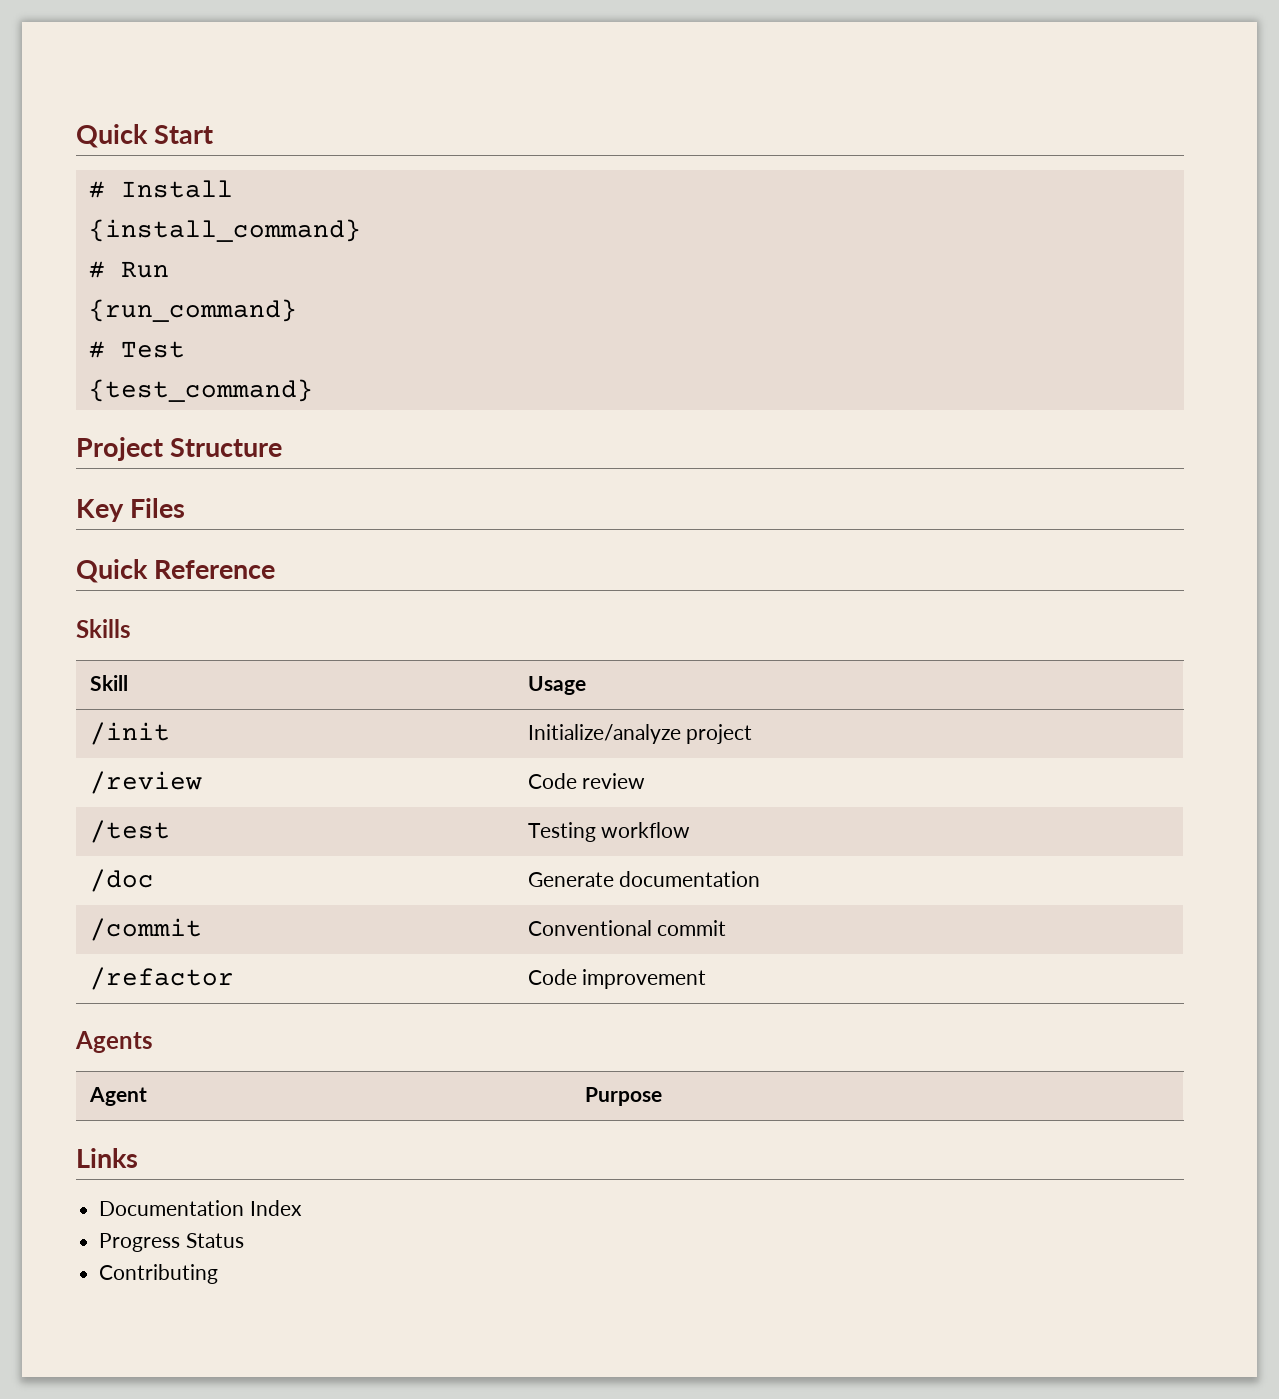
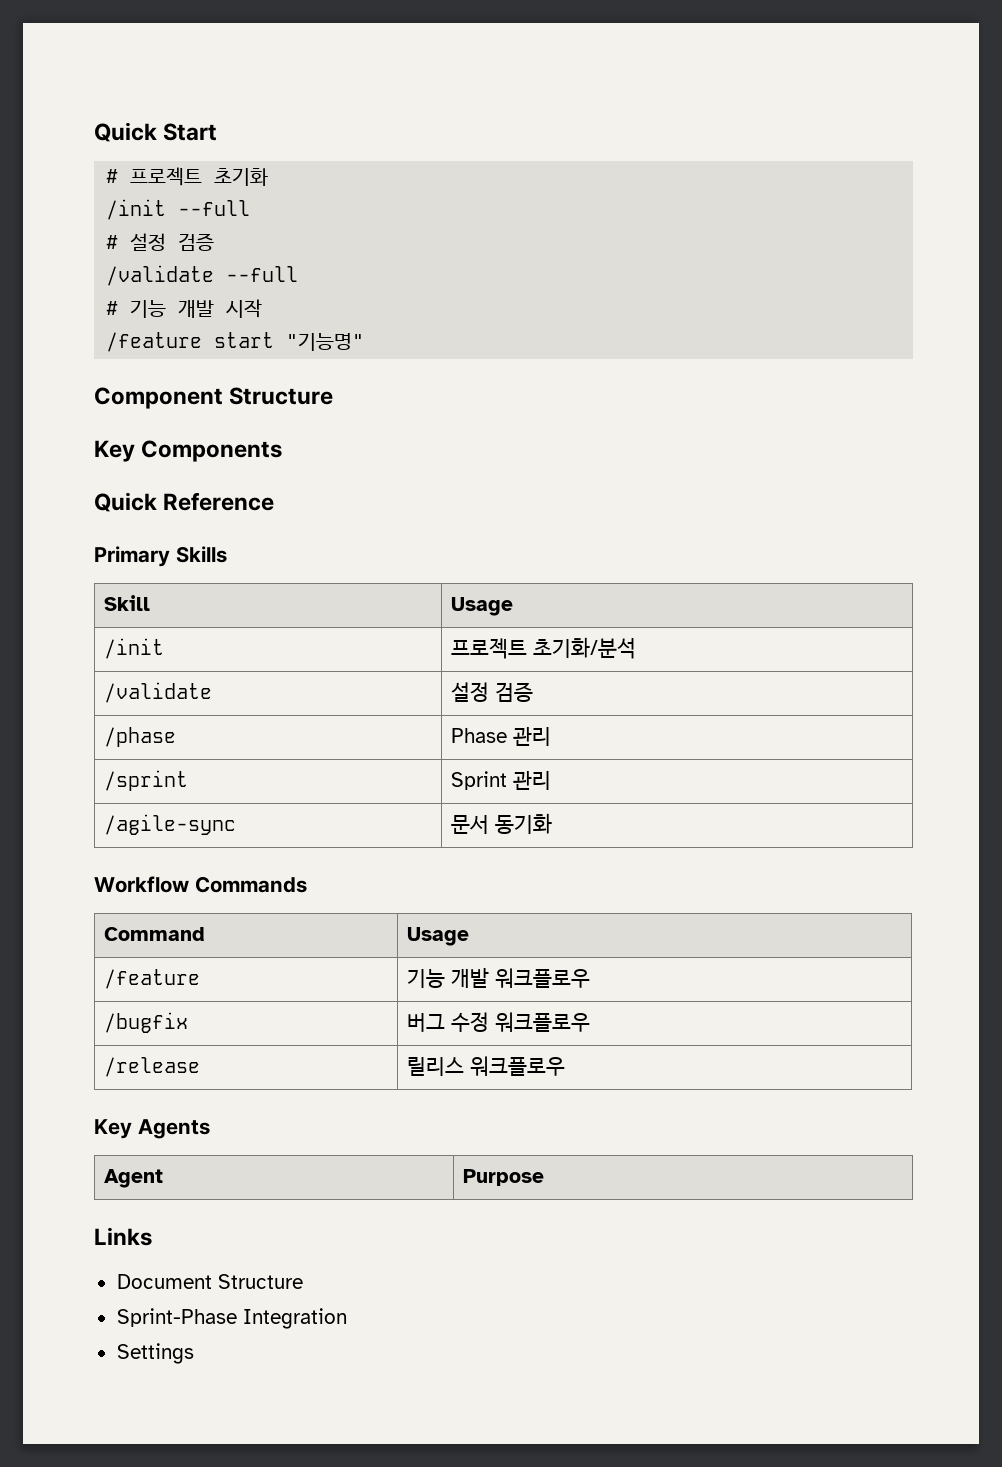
[120,180,233,198] [88,219,361,242] [88,261,169,278] [88,299,297,322] [88,341,185,358] [88,379,313,402] [76,437,163,461] Install // {install_command} // # Run // {run_command} // # Test // {test_command} // Project -> [130,167,269,186] [106,199,251,220] [106,233,215,251] [106,265,299,286] [106,299,263,318] [106,332,365,352] [94,387,223,409] 프로젝트 초기화 // /init --full // # 설정 검증 // /validate --full // # 기능 개발 시작 // /feature start "기능명" // Component
[130,498,186,518] Files -> [141,440,283,462] Components
(276, 569) none -> [94,546,170,567] Primary
[527,724,753,744] [89,771,202,794] [527,773,646,789] [89,820,170,843] [527,822,691,842] [89,869,154,892] [527,871,761,887] [89,918,202,941] [527,920,727,936] [89,967,234,990] [527,969,707,989] Initialize/analyze project // /review | Code review // /test | Testing workflow // /doc | Generate documentation // /commit | Conventional commit // /refactor | Code improvement // -> [450,637,636,659] [103,682,212,703] [450,682,533,702] [103,727,176,747] [450,727,551,746] [103,770,188,791] [450,771,551,790] [103,814,236,835] [450,813,552,834] [94,876,307,893] [103,927,205,941] [406,927,469,946] [103,969,200,989] [406,968,590,988] [103,1012,188,1033] [406,1012,590,1032] [103,1057,200,1077] [406,1056,565,1076] [94,1119,132,1139] 프로젝트 초기화/분석 // /validate | 설정 검증 // /phase | Phase 관리 // /sprint | Sprint 관리 // /agile-sync | 문서 동기화 // Workflow Commands // Command | Usage // /feature | 기능 개발 워크플로우 // /bugfix | 버그 수정 워크플로우 // /release | 릴리스 워크플로우 // Key
[99,1200,302,1216] [99,1233,244,1252] [99,1264,219,1284] Documentation Index // Progress Status // Contributing -> [116,1274,303,1289] [116,1308,347,1329] [116,1343,194,1364] Document Structure // Sprint-Phase Integration // Settings

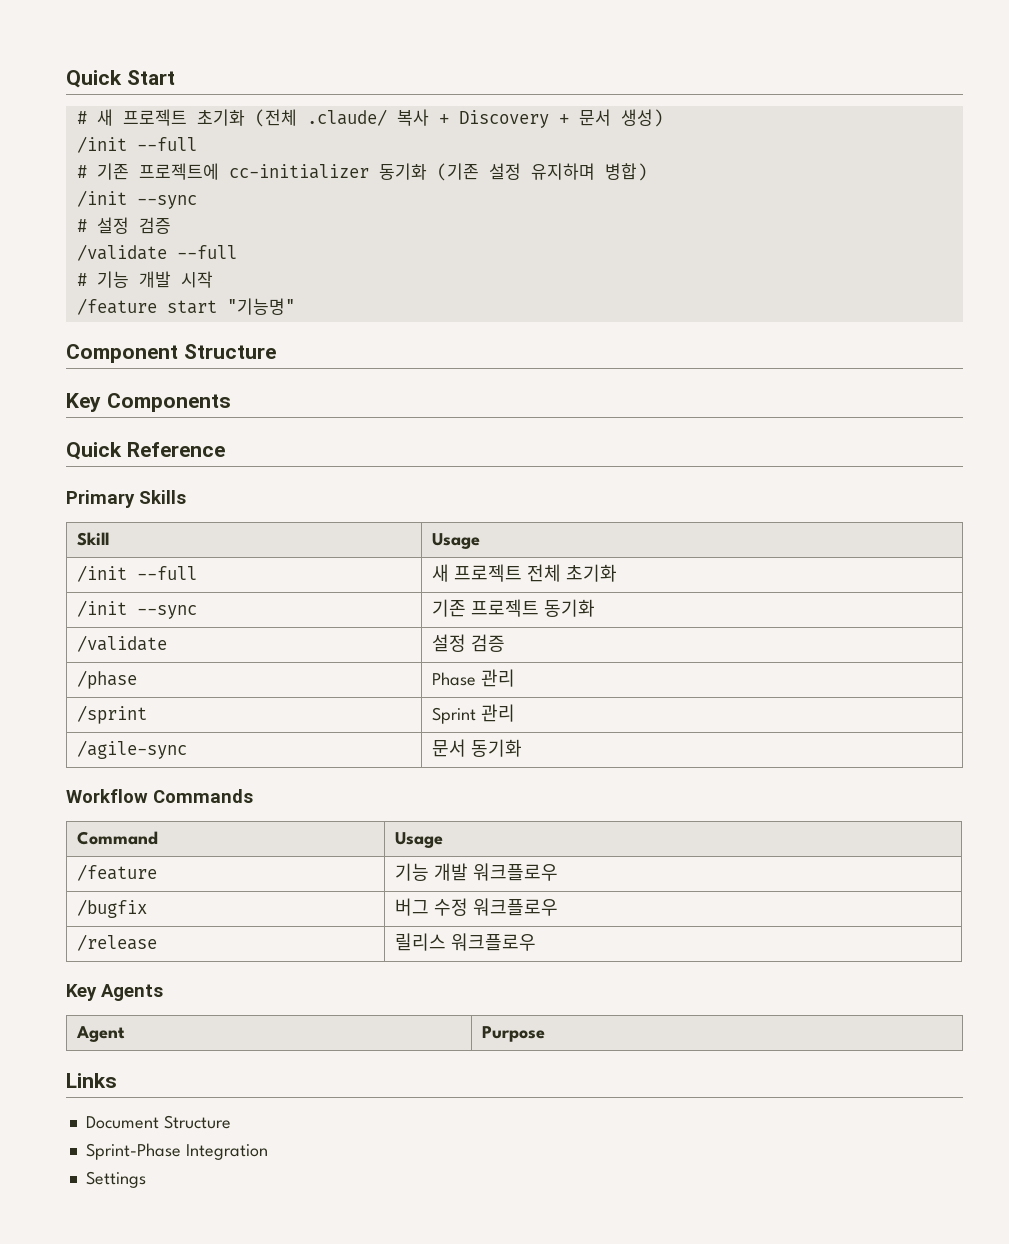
(119, 176) none -> [96,109,113,126] 새
[106,199,251,220] // /init --full -> [254,109,663,128] [76,136,197,153] [76,163,647,181] [76,190,197,209] (전체 .claude/ 복사 + Discovery + 문서 생성) // /init --full // # 기존 프로젝트에 cc-initializer 동기화 (기존 설정 유지하며 병합) // /init --sync
[450,637,636,659] | 프로젝트 초기화/분석 -> [137,566,198,580] [432,564,617,582] [77,600,198,619] [432,599,595,617] --full | 새 프로젝트 전체 초기화 // /init --sync | 기존 프로젝트 동기화

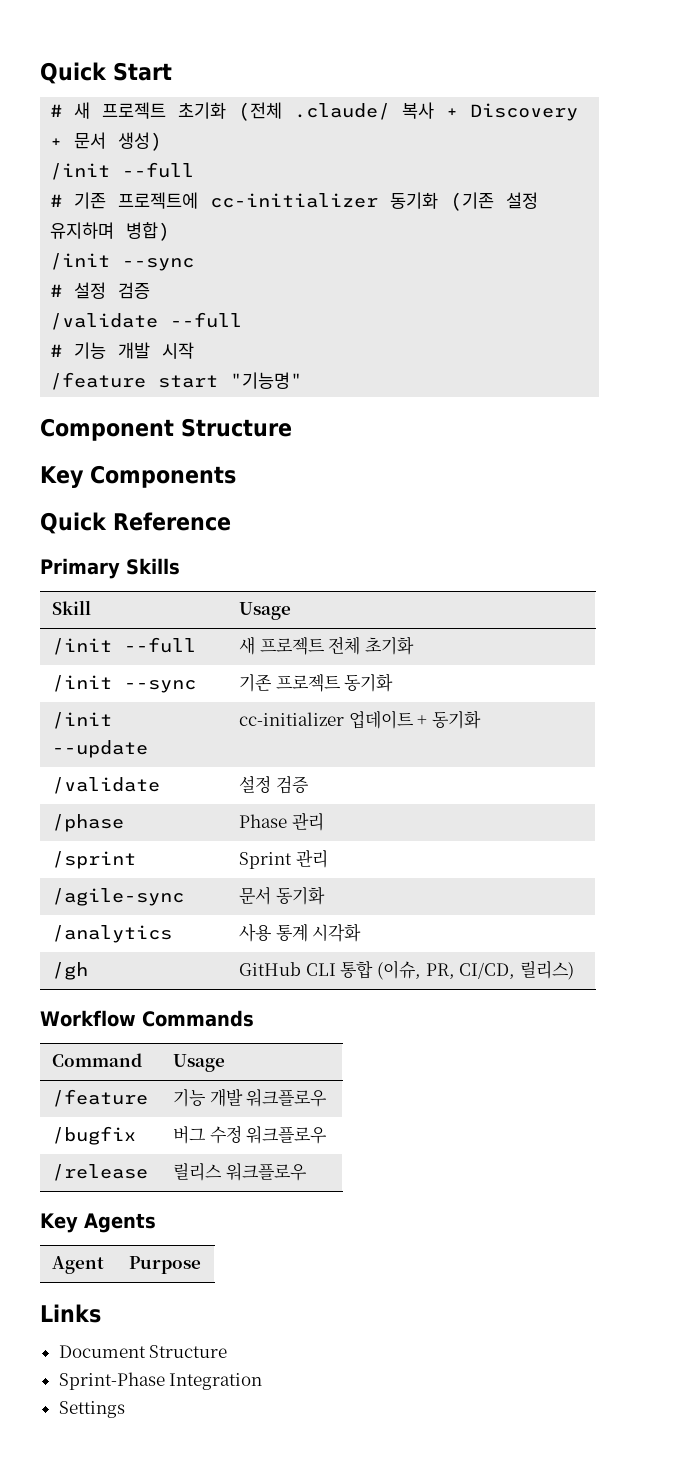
(595, 608) none -> [52,712,113,729] [52,740,149,758] [239,710,482,729] // /init --update | cc-initializer 업데이트 + 동기화
(522, 748) none -> [52,925,173,943] [239,923,362,942] [52,962,89,980] [239,960,574,980] // /analytics | 사용 통계 시각화 // /gh | GitHub CLI 통합 (이슈, PR, CI/CD, 릴리스)

